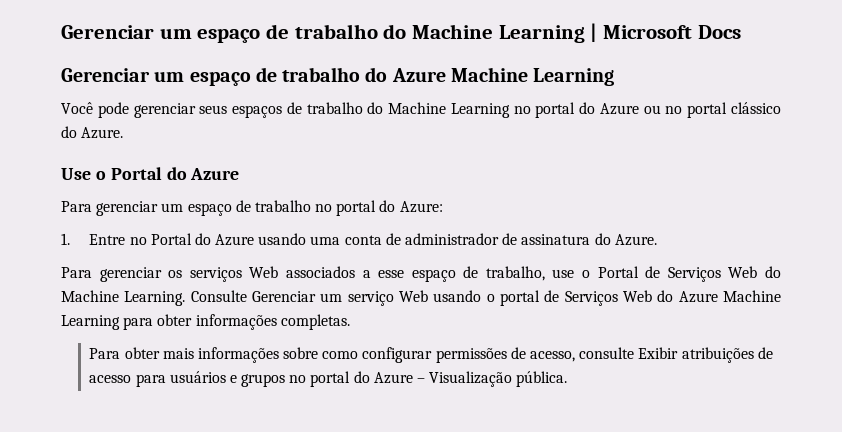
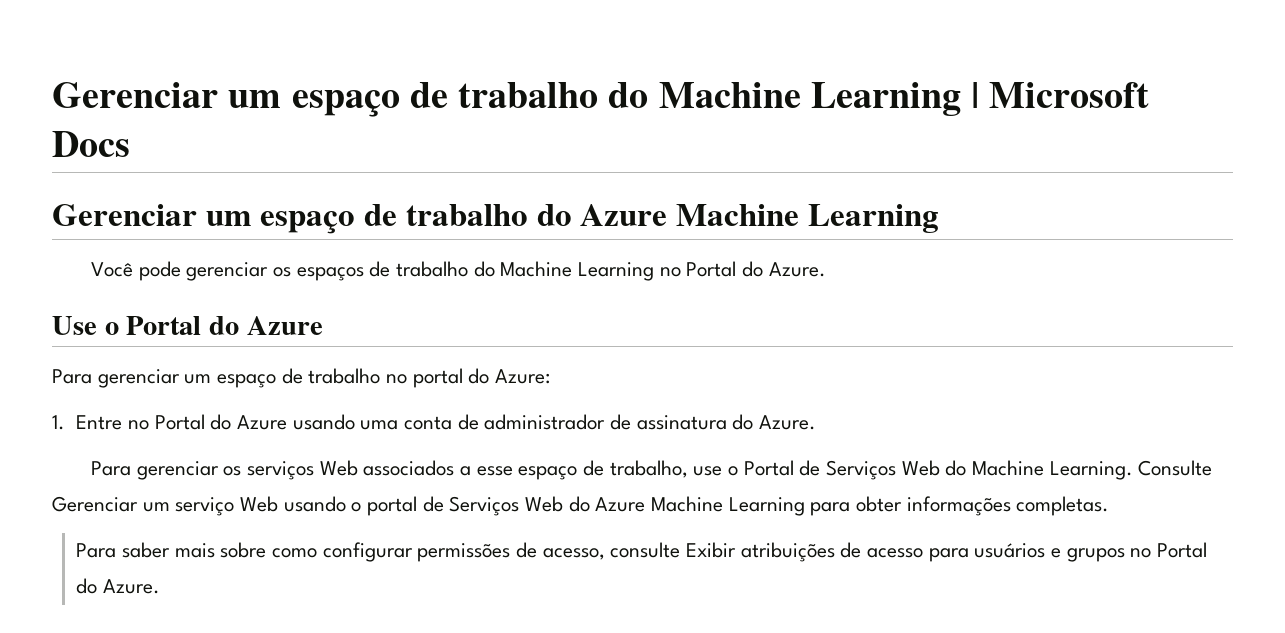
[199,105,228,114] seus -> [272,267,291,277] os
[535,102,781,118] portal do Azure ou no portal clássico -> [686,261,737,277] Portal
[124,347,279,363] obter mais informações -> [121,542,215,558] saber mais
[310,371,568,387] portal do Azure – Visualização pública. -> [1156,542,1207,558] [76,578,160,594] Portal do Azure.

